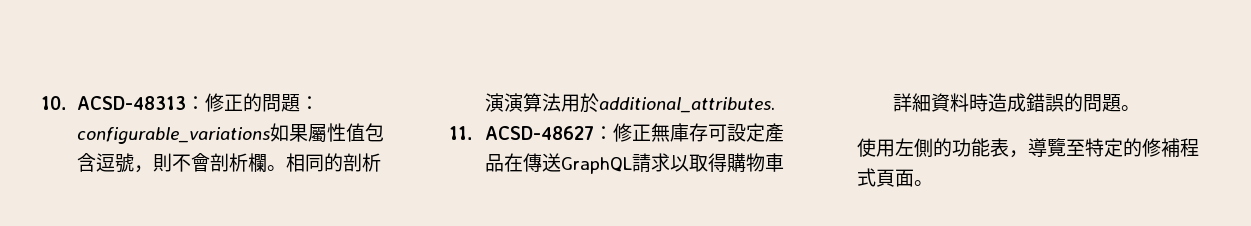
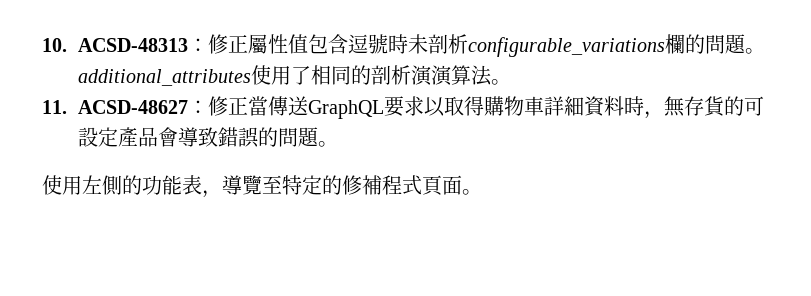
[243,93,320,112] [77,123,385,144] [77,153,287,173] 的問題：configurable_variations如果屬性值包含逗號，則不會剖析欄。 -> [247,34,765,57] [77,65,311,86] 屬性值包含逗號時未剖析configurable_variations欄的問題。additional_attributes使用了
[561,93,776,113] 用於additional_attributes. -> [490,79,511,85] 。
[651,123,785,142] [485,153,524,172] 無庫存可設定產品在 -> [247,96,268,116] 當
[632,153,652,173] 請 -> [383,96,404,117] 要
[988,93,1027,112] 造成 -> [643,96,764,119] [77,127,218,147] ，無存貨的可設定產品會導致

